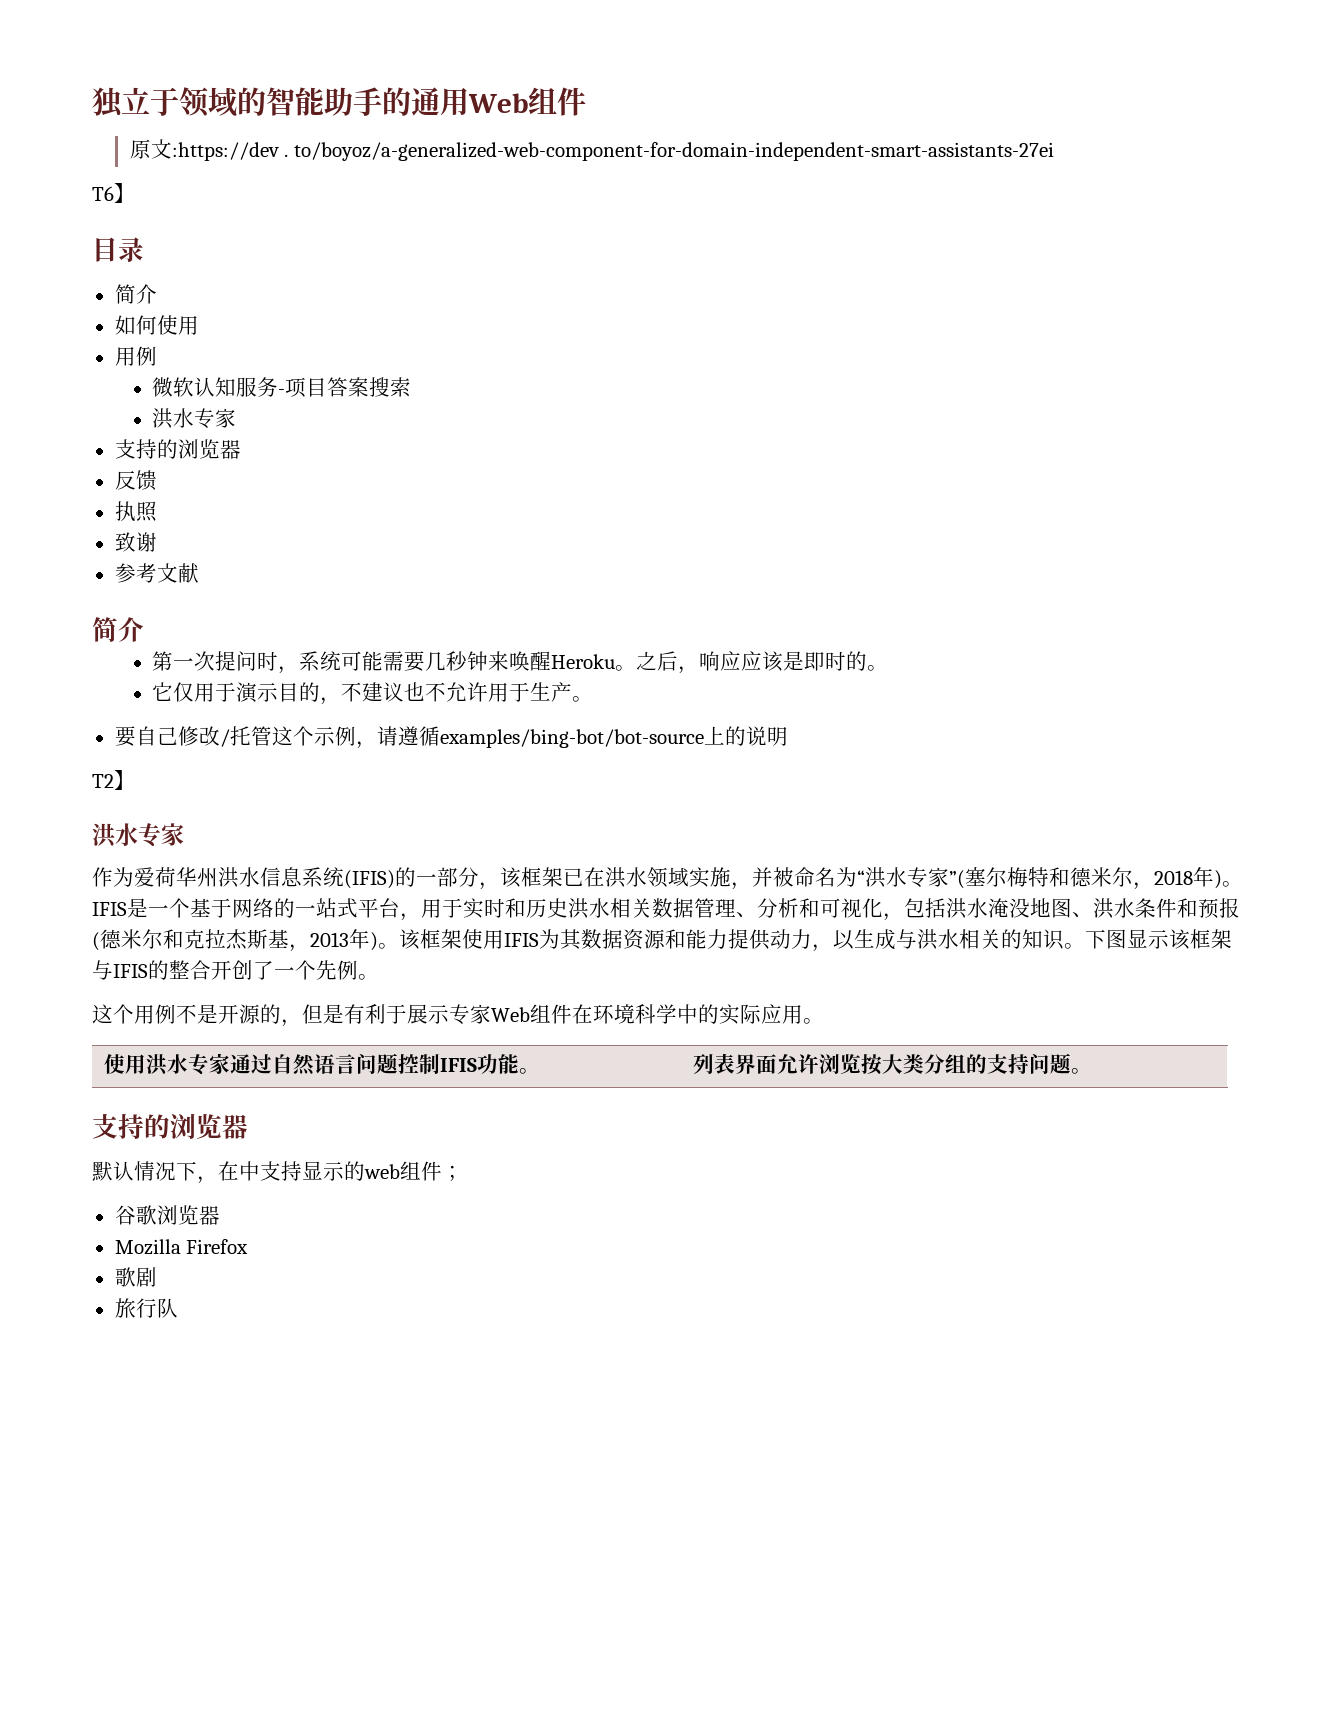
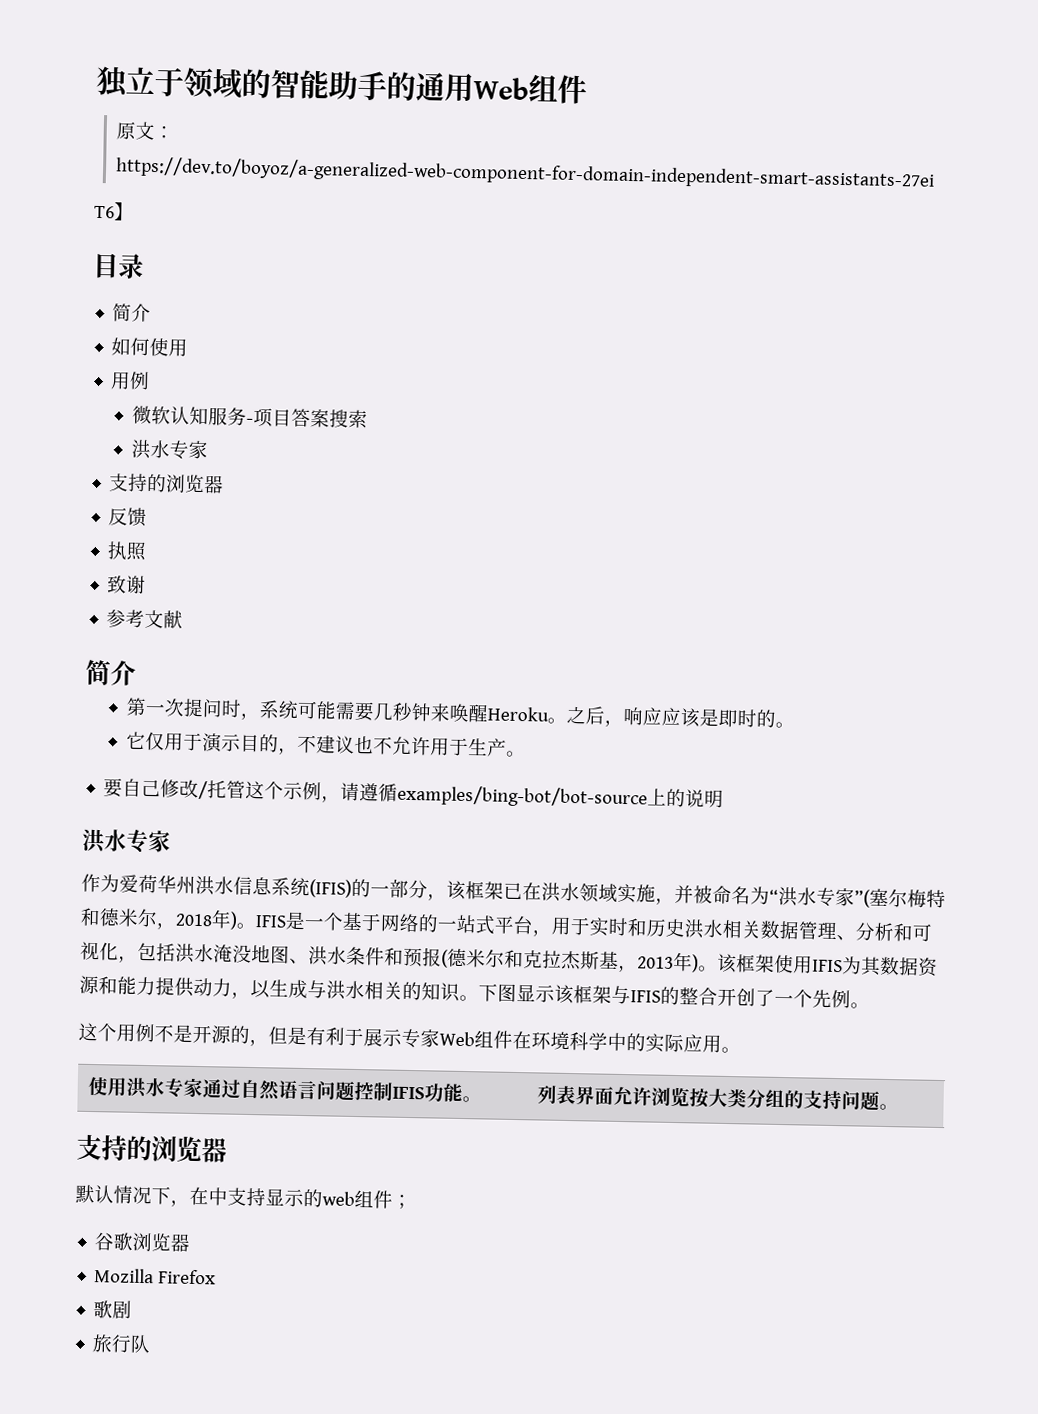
[171,142,1054,161] :https://dev . to/boyoz/a-generalized-web-component-for-domain-independent-smart-assistants-27ei -> [154,126,175,139] [115,156,936,191] ：https://dev.to/boyoz/a-generalized-web-component-for-domain-independent-smart-assistants-27ei
[92,770,135,790] // T2】 -> (725, 798) none

